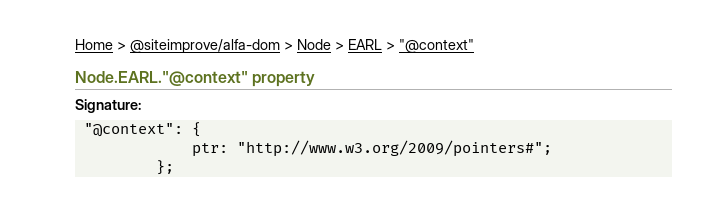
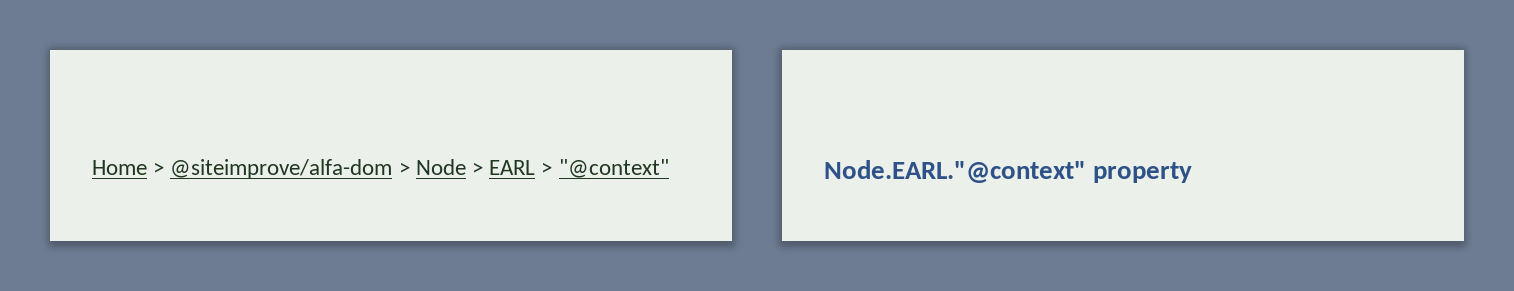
[75,99,141,113] [83,122,201,137] [191,140,552,157] [155,160,174,175] // Signature: // "@context": { // ptr: "http://www.w3.org/2009/pointers#"; // }; -> (1193, 172) none

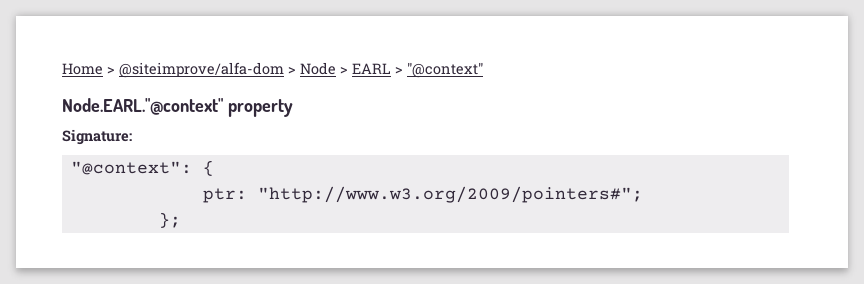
(1193, 172) none -> [62,129,132,145] [70,160,214,176] [202,186,643,203] [158,212,181,228] // Signature: // "@context": { // ptr: "http://www.w3.org/2009/pointers#"; // };

